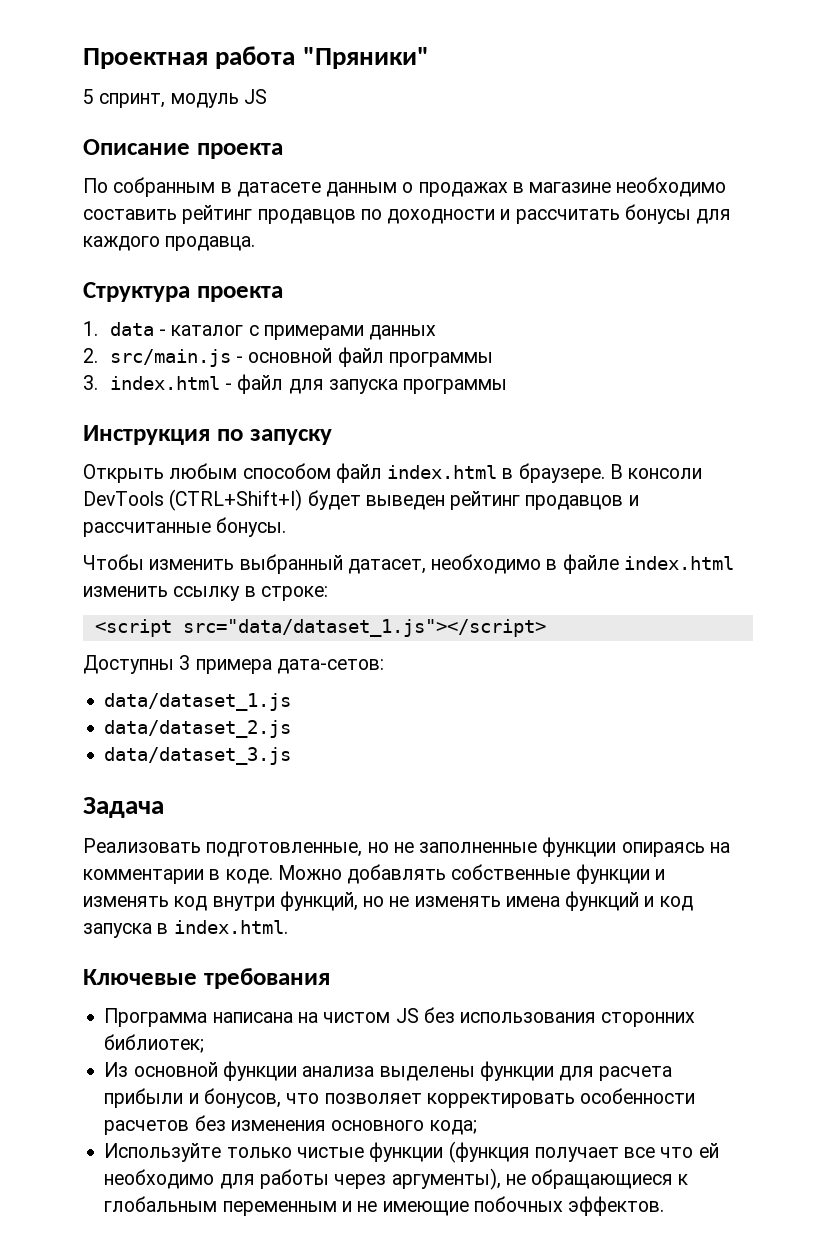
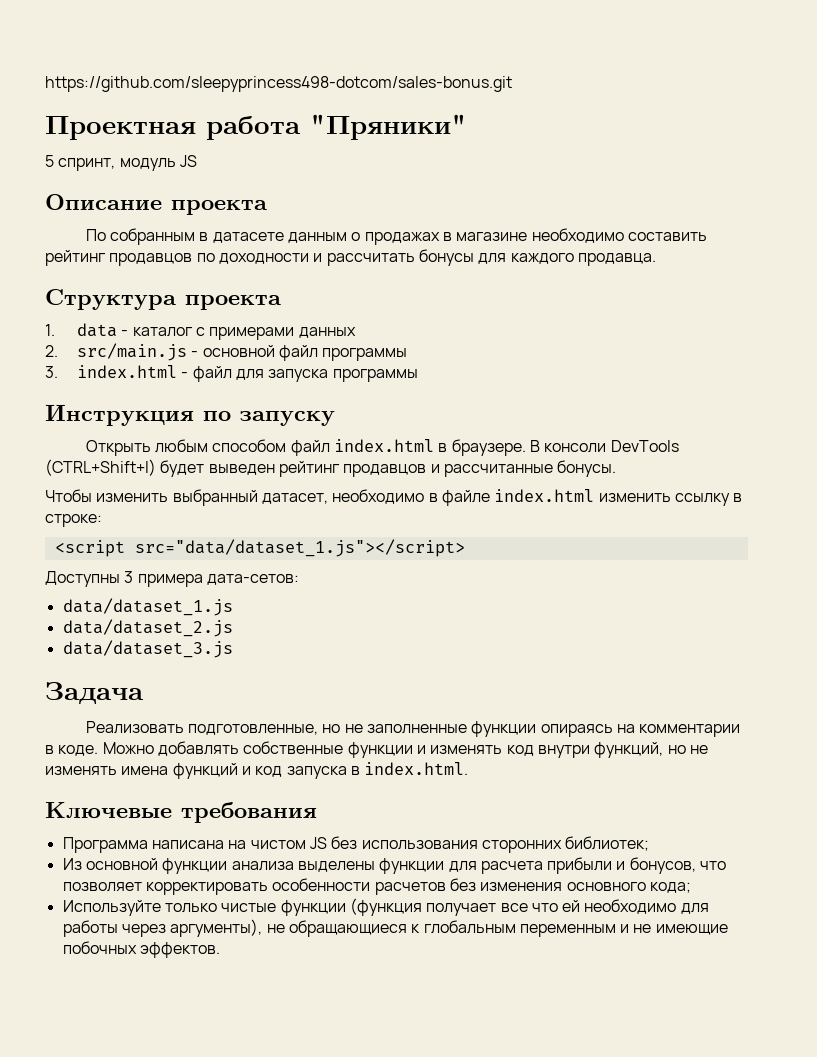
(83, 58) none -> [45,76,512,92] https://github.com/sleepyprincess498-dotcom/sales-bonus.git //

